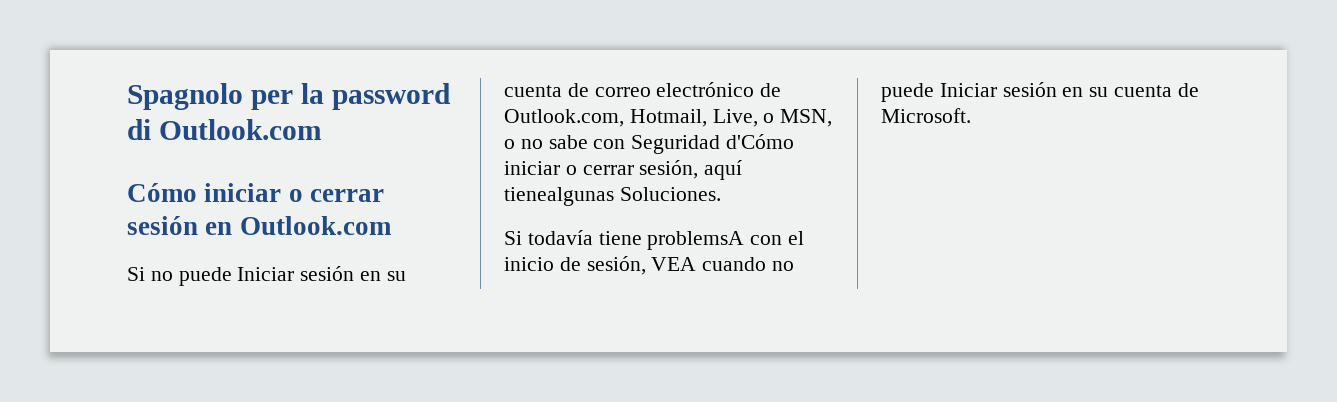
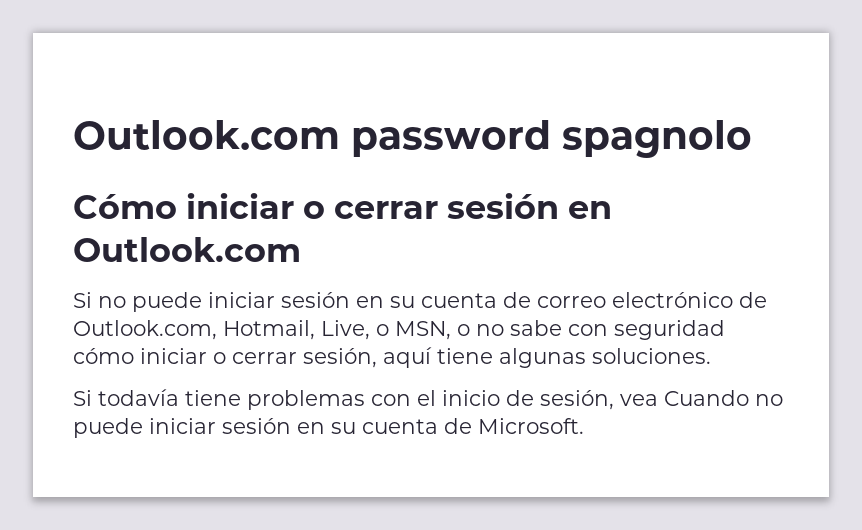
[127,83,451,110] [127,119,322,140] Spagnolo per la password di Outlook.com -> [73,120,752,158] Outlook.com password spagnolo
[237,267,295,281] Iniciar -> [208,292,275,308] iniciar
[631,134,795,154] Seguridad d'Cómo -> [614,320,725,340] [73,348,134,364] seguridad cómo
[504,187,721,206] tienealgunas Soluciones. -> [437,348,711,368] tiene algunas soluciones.
[647,231,745,250] problemsA -> [247,390,365,410] problemas
[651,257,795,271] [881,83,997,102] VEA cuando no puede Iniciar -> [620,390,783,406] [73,418,216,438] vea Cuando no puede iniciar

